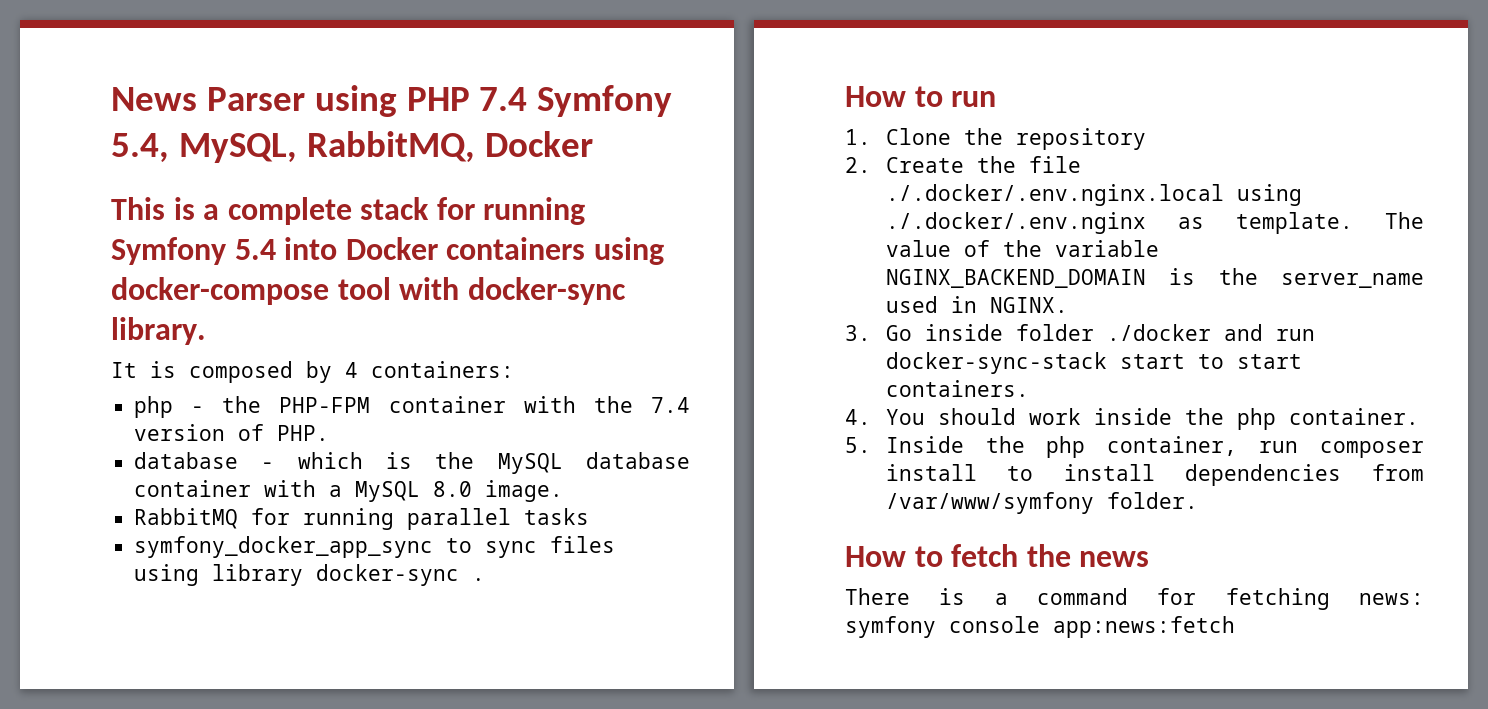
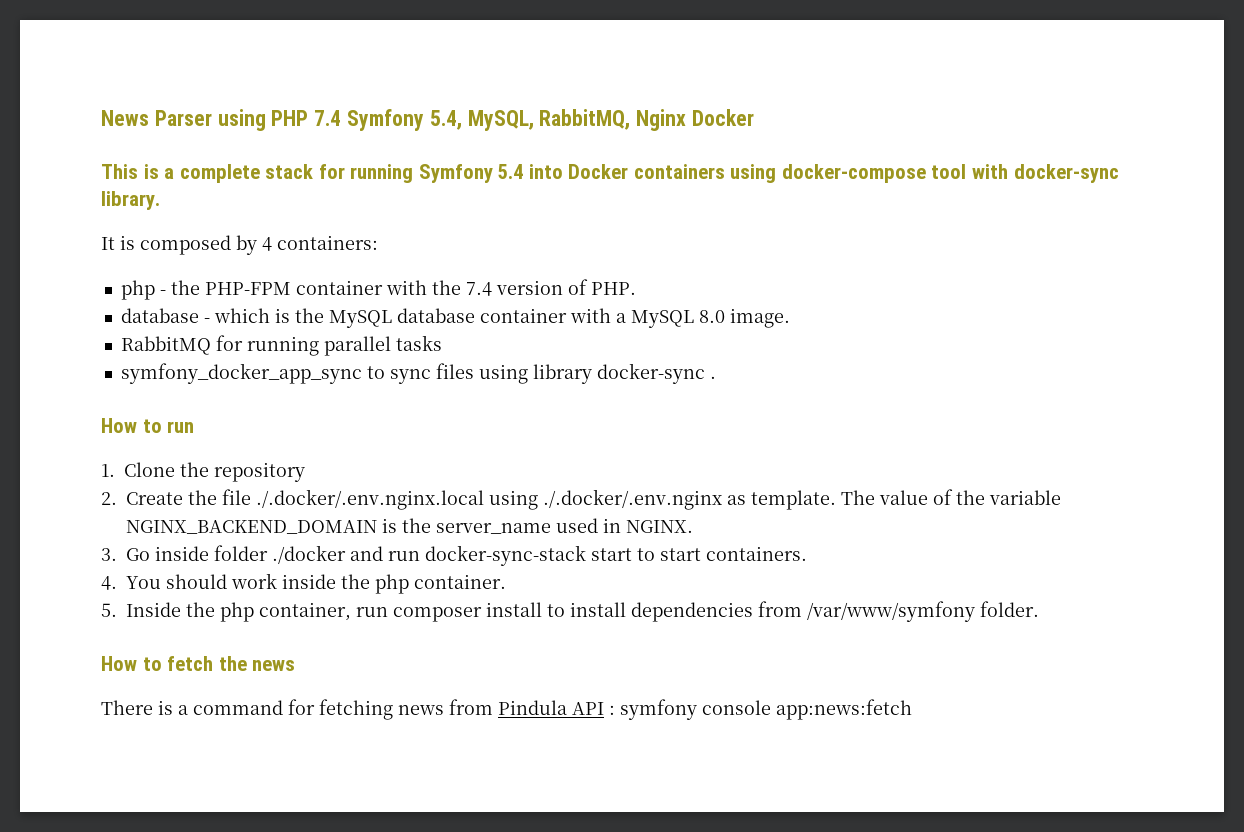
(475, 147) none -> [636,109,687,131] Nginx
[1359,593,1424,605] news: -> [398,699,615,715] news from Pindula API :

